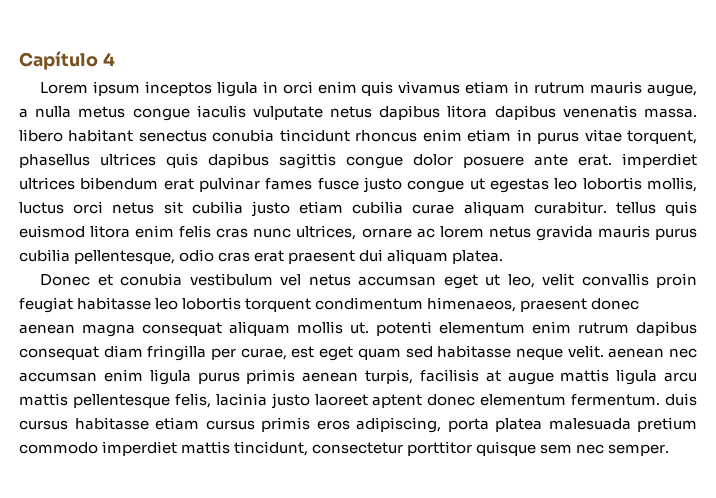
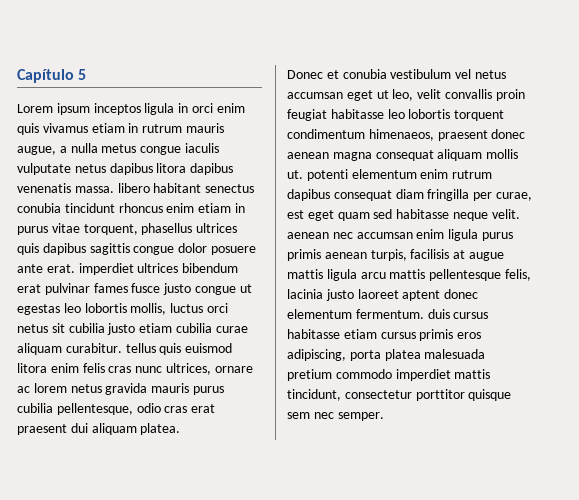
[102,52,115,66] 4 -> [78,69,87,80] 5

